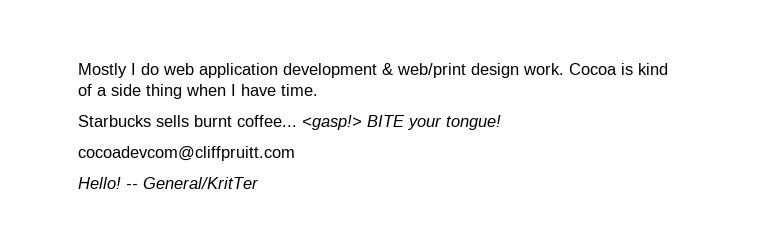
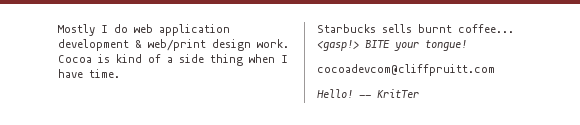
[143,177,259,189] General/KritTer -> [377,89,419,98] KritTer

